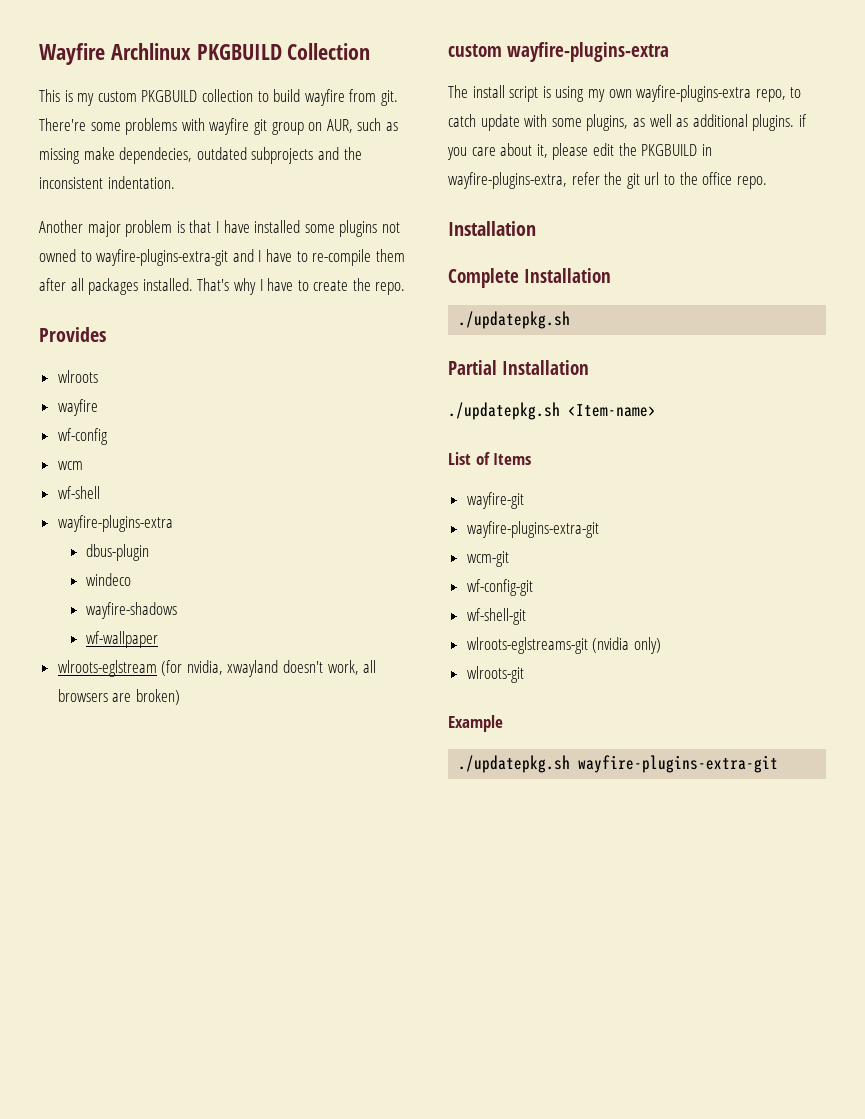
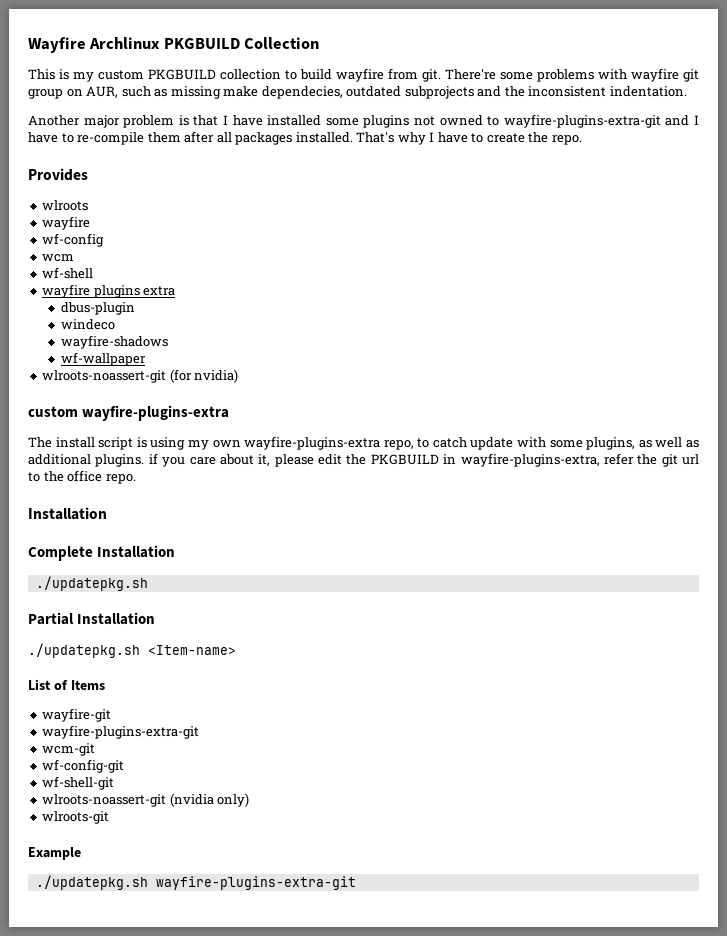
[57,515,173,532] wayfire-plugins-extra -> [42,284,176,298] wayfire plugins extra
[57,660,377,677] [57,689,180,705] wlroots-eglstream (for nvidia, xwayland doesn't work, all browsers are broken) -> [42,369,239,383] wlroots-noassert-git (for nvidia)
[466,637,588,654] wlroots-eglstreams-git -> [42,794,167,807] wlroots-noassert-git

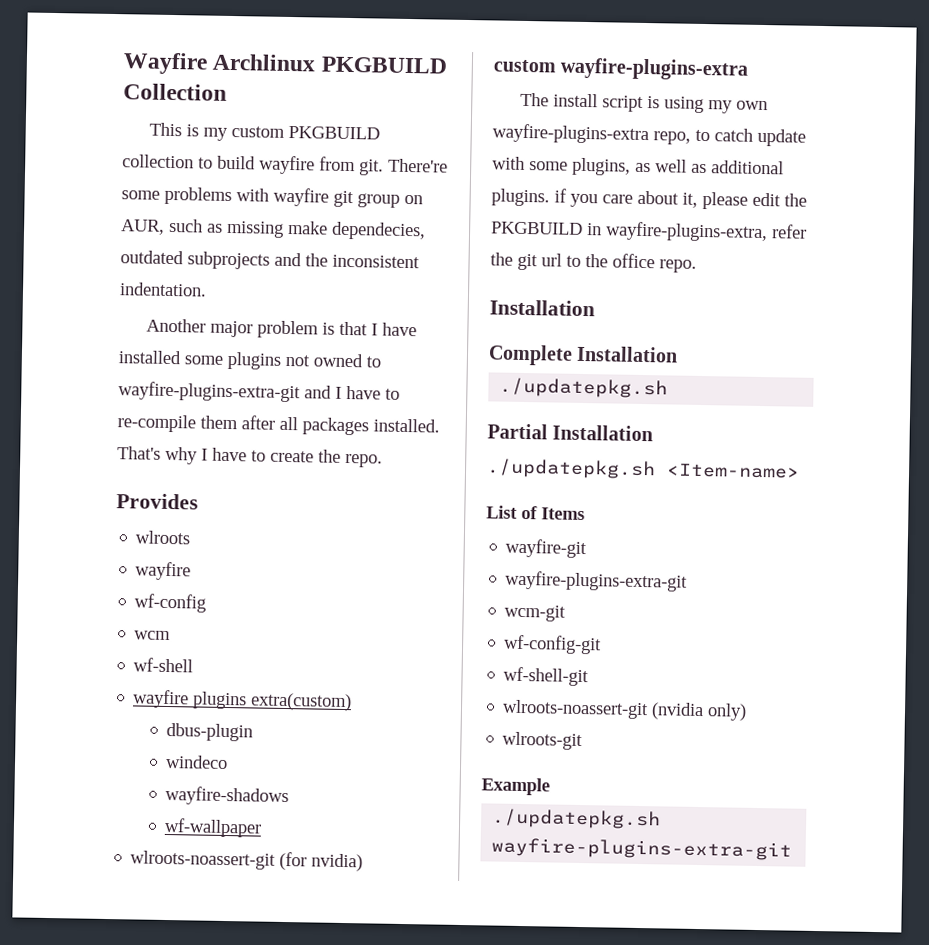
[143,286,176,296] extra -> [250,692,353,712] extra(custom)

